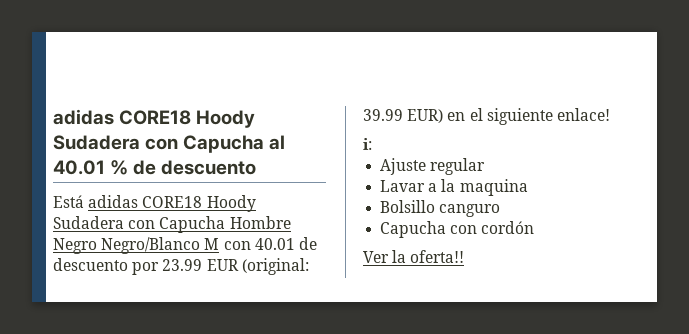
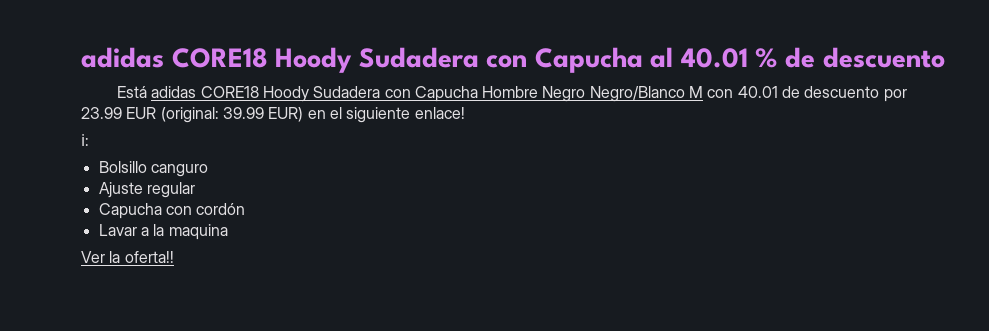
(372, 144) none -> [98,161,208,177] // Bolsillo canguro
(486, 166) none -> [98,203,246,219] // Capucha con cordón
[380,200,501,217] [380,221,535,238] // Bolsillo canguro // Capucha con cordón -> (228, 232) none

